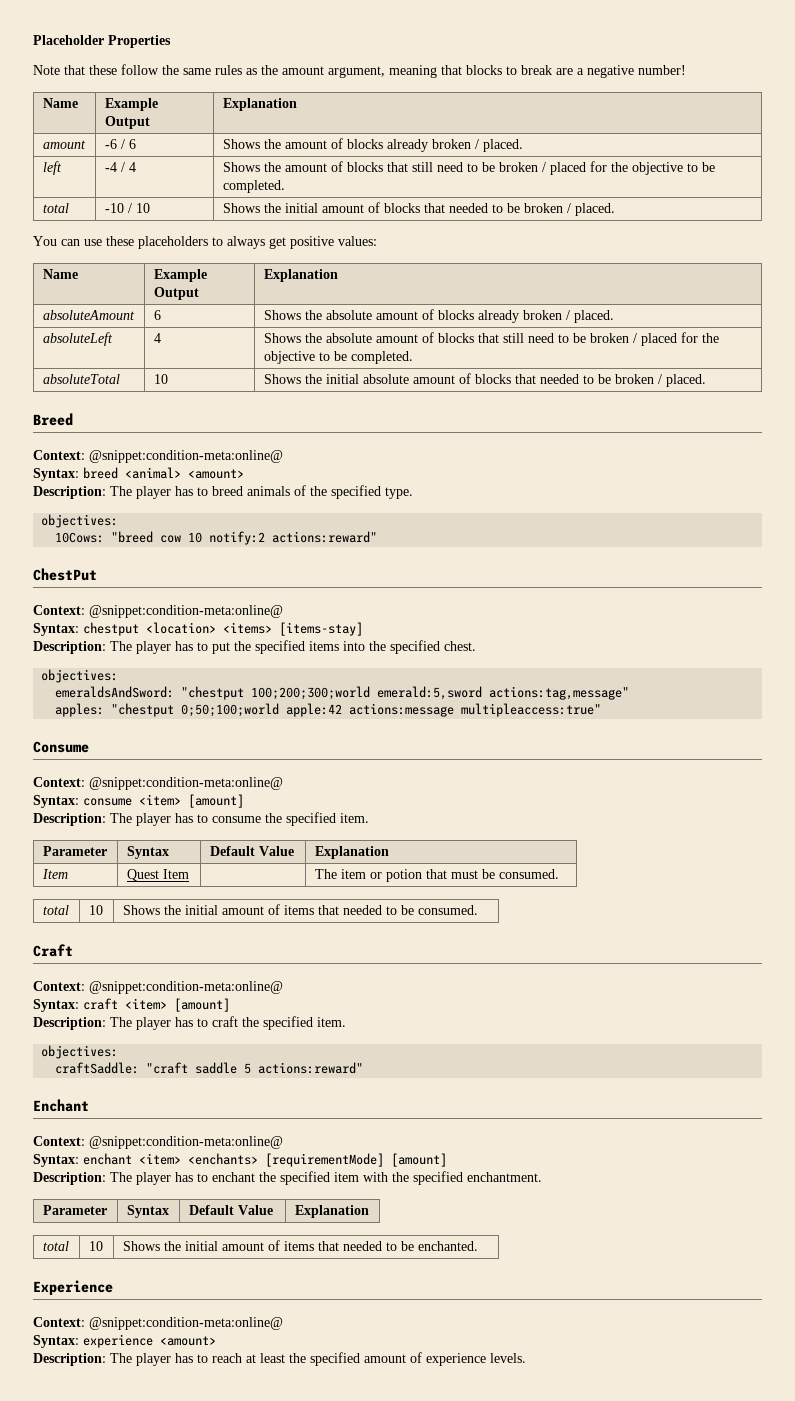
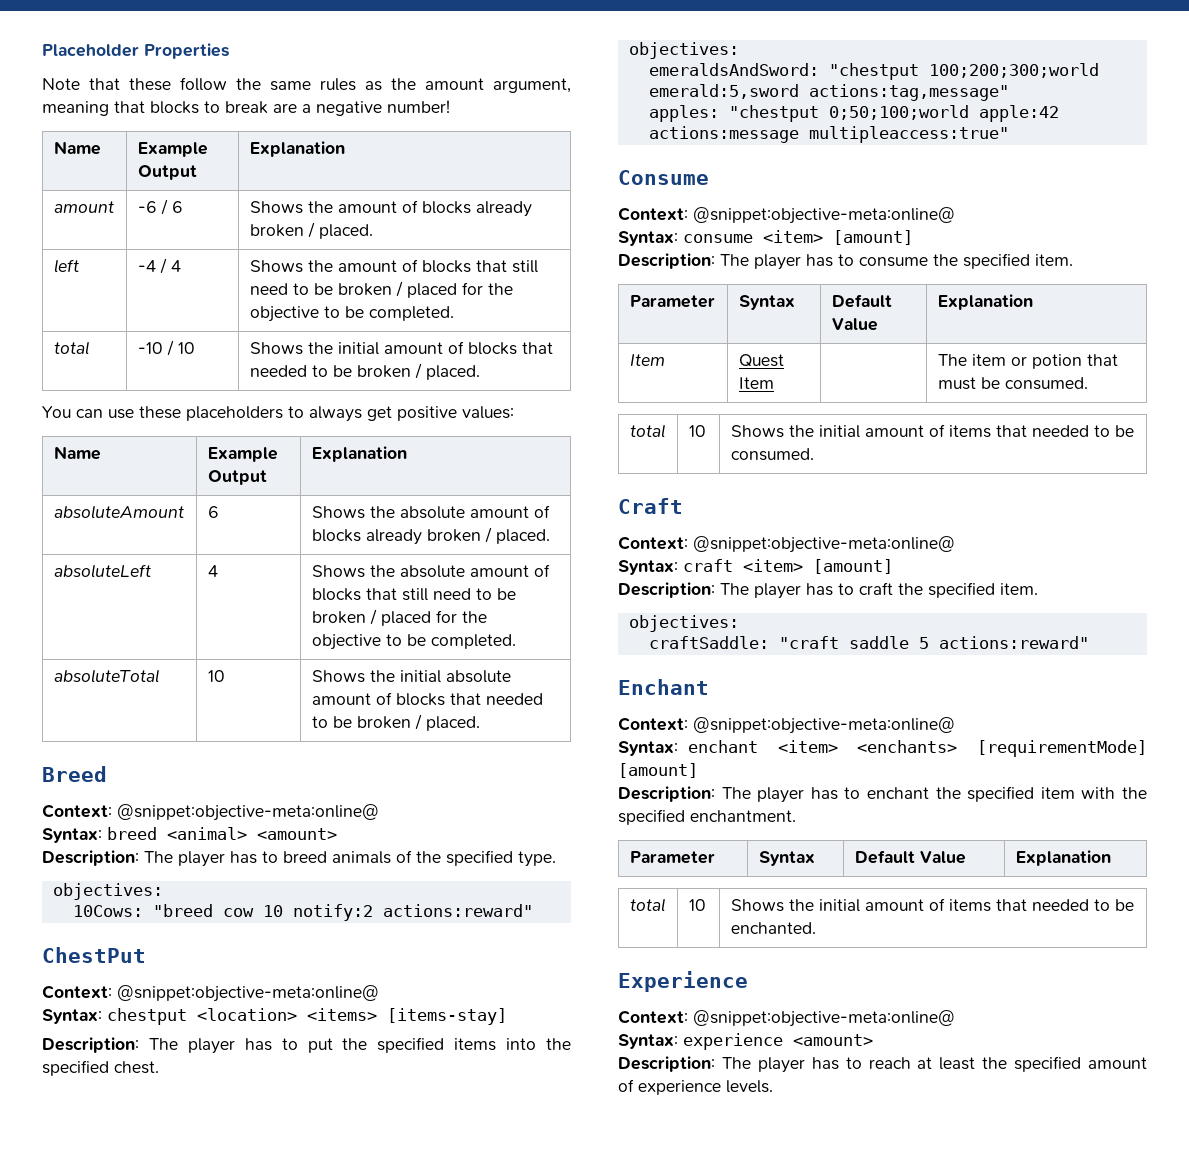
[89,450,283,463] @snippet:condition-meta:online@ -> [117,804,379,821] @snippet:objective-meta:online@
[89,605,283,618] @snippet:condition-meta:online@ -> [117,985,379,1002] @snippet:objective-meta:online@
[89,777,283,790] @snippet:condition-meta:online@ -> [693,207,955,224] @snippet:objective-meta:online@
[89,981,283,994] @snippet:condition-meta:online@ -> [693,536,955,553] @snippet:objective-meta:online@
[89,1136,283,1149] @snippet:condition-meta:online@ -> [693,717,955,734] @snippet:objective-meta:online@
[89,1317,283,1330] @snippet:condition-meta:online@ -> [693,1010,955,1027] @snippet:objective-meta:online@

